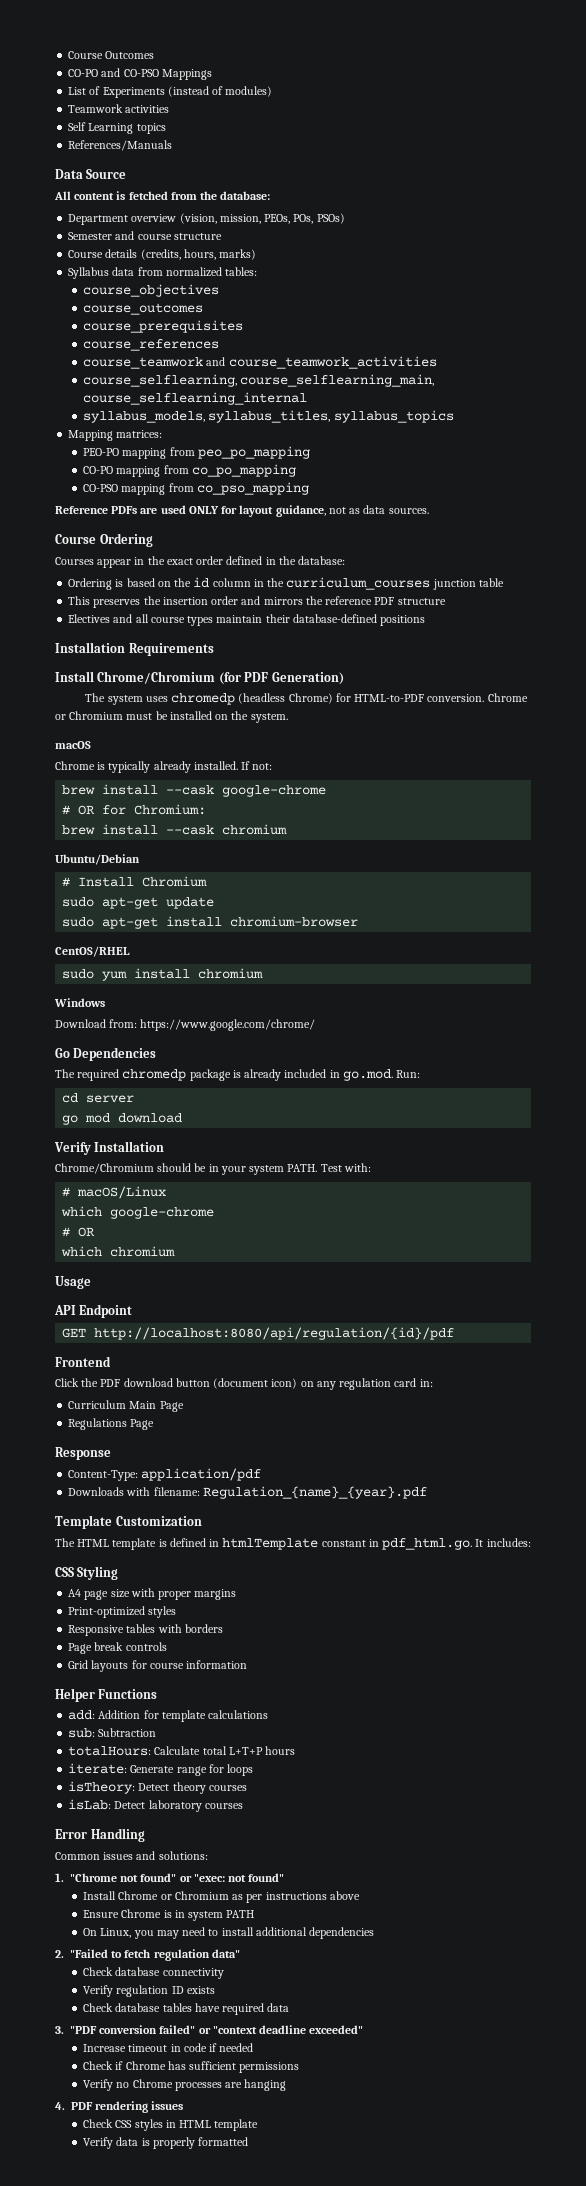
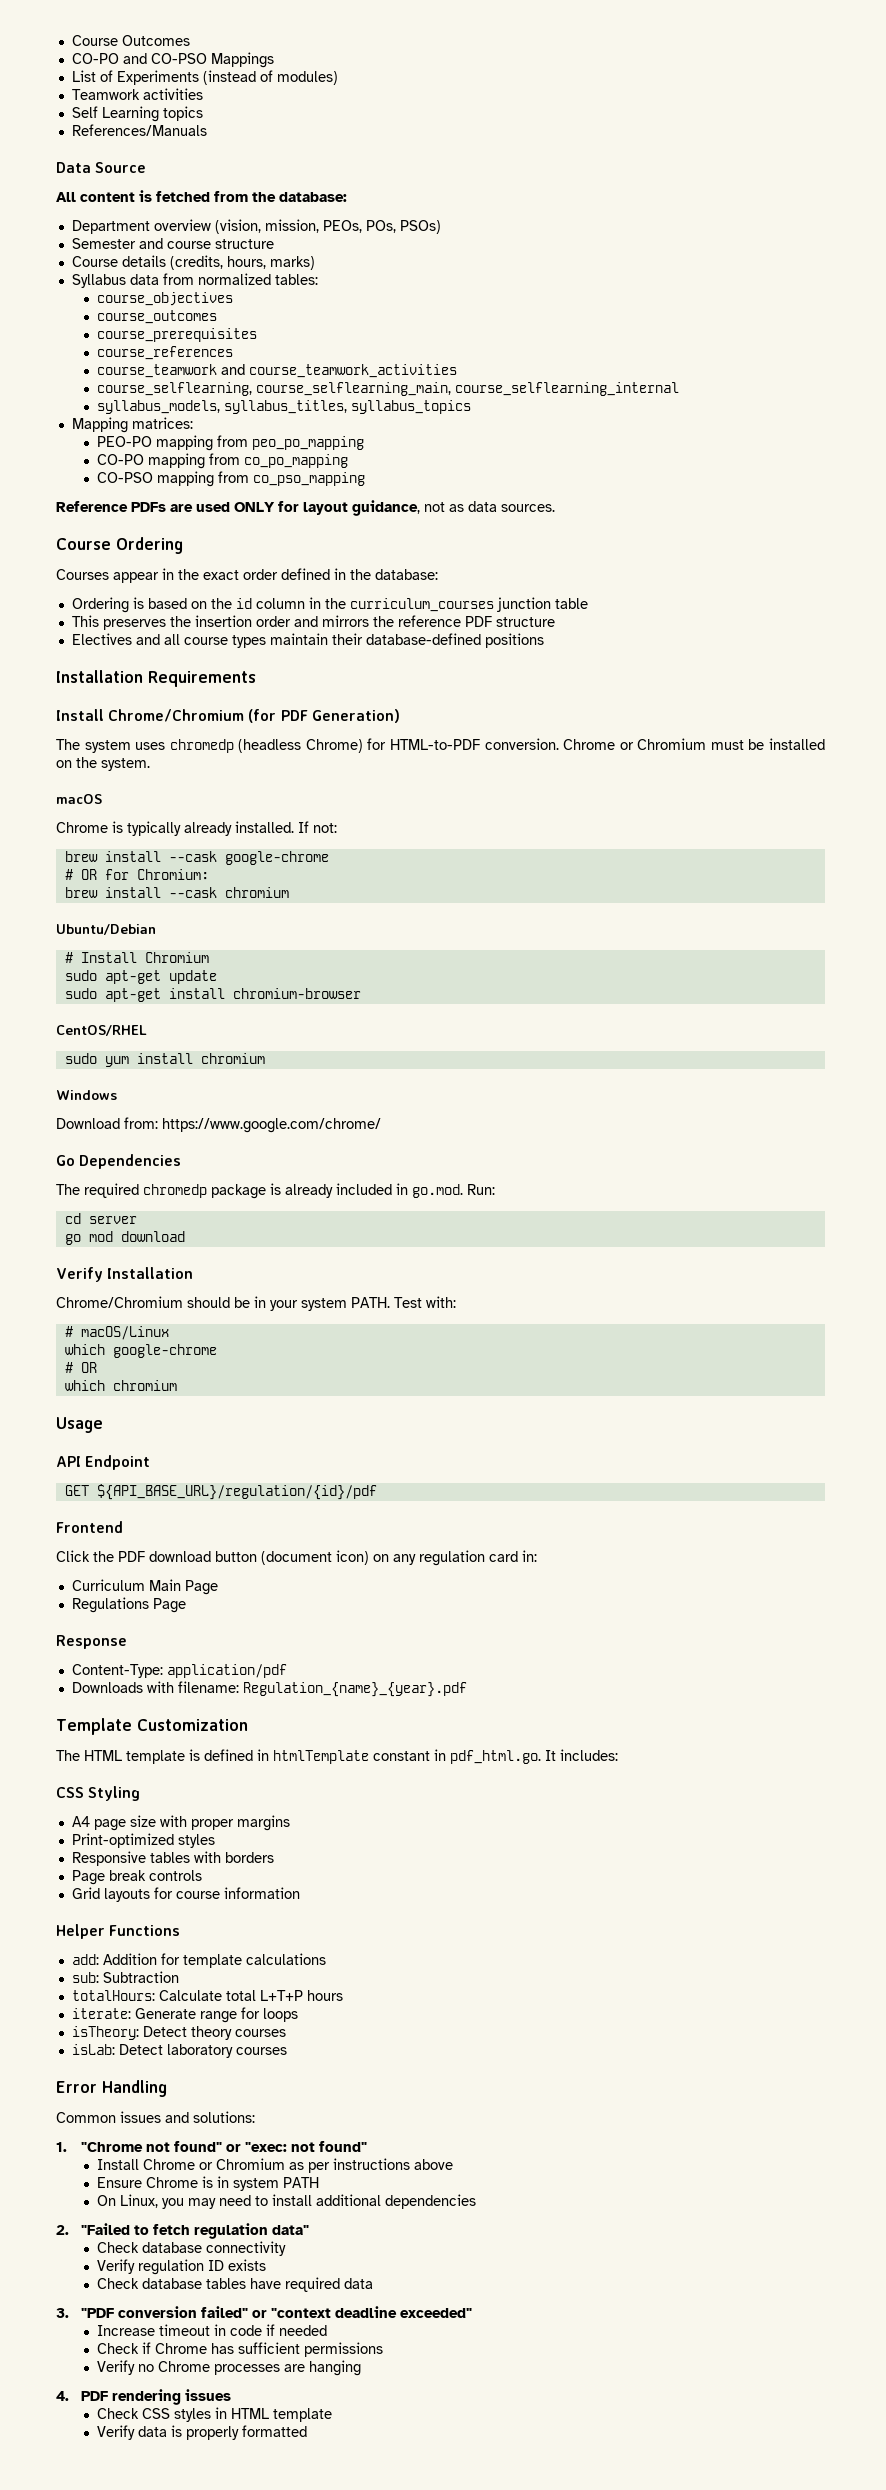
[94,1327,455,1340] http://localhost:8080/api/regulation/{id}/pdf -> [96,1484,377,1500] ${API_BASE_URL}/regulation/{id}/pdf

